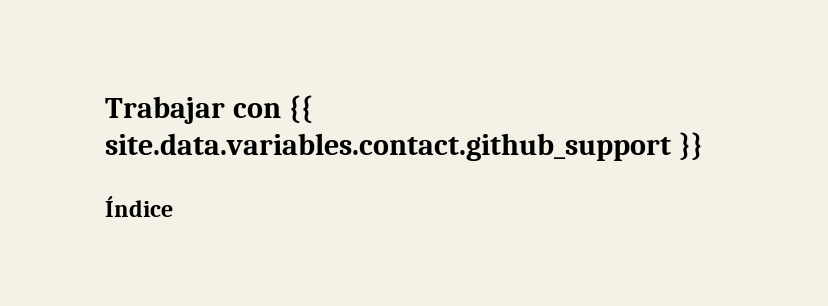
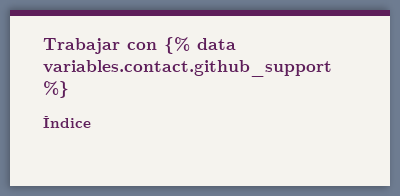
[289,95,314,123] [105,132,704,161] {{ site.data.variables.contact.github_support }} -> [164,37,236,54] [43,60,332,77] [43,81,69,98] {% data variables.contact.github_support %}

